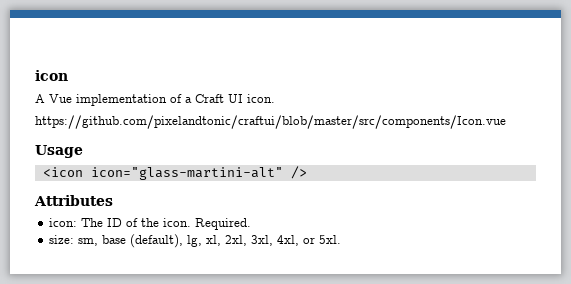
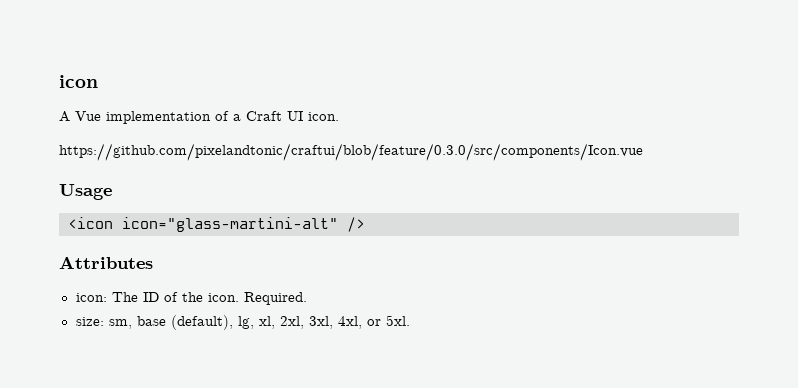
[35,115,506,129] https://github.com/pixelandtonic/craftui/blob/master/src/components/Icon.vue -> [59,143,643,161] https://github.com/pixelandtonic/craftui/blob/feature/0.3.0/src/components/Icon.vue

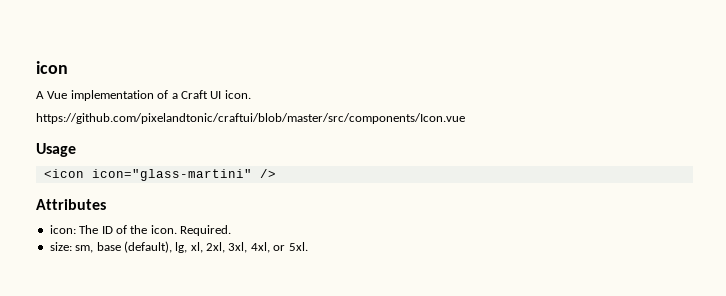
[59,143,643,161] https://github.com/pixelandtonic/craftui/blob/feature/0.3.0/src/components/Icon.vue -> [36,113,465,124] https://github.com/pixelandtonic/craftui/blob/master/src/components/Icon.vue
[122,217,338,232] icon="glass-martini-alt" -> [91,169,252,181] icon="glass-martini"

